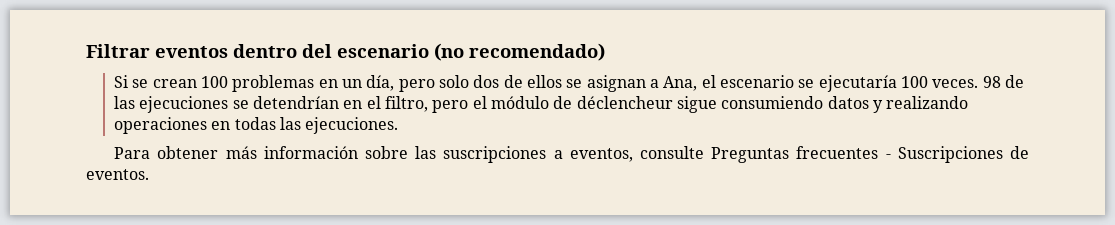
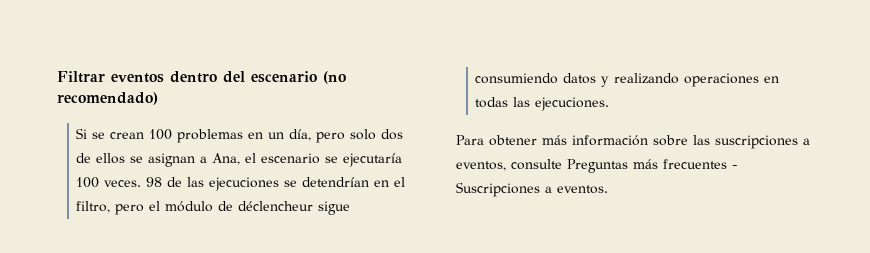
(790, 155) none -> [633,159,658,169] más
[1009,146,1029,159] de -> [545,186,552,193] a

